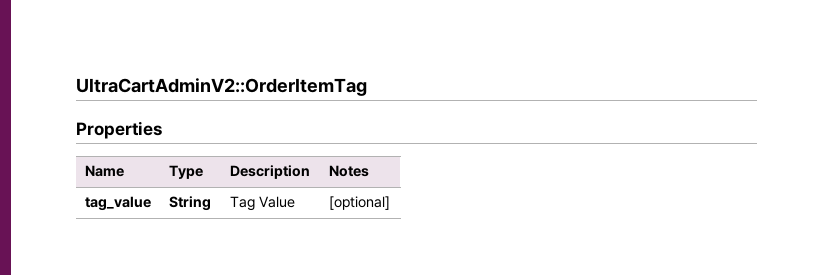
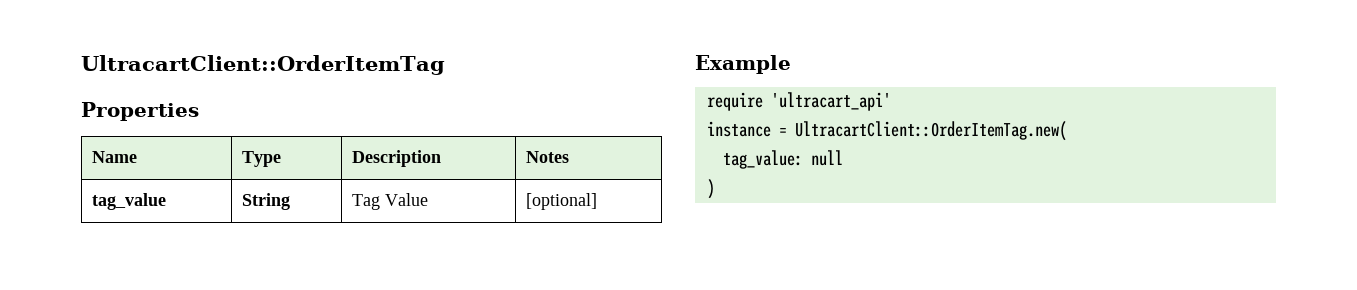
[76,78,367,96] UltraCartAdminV2::OrderItemTag -> [81,55,445,75] UltracartClient::OrderItemTag
(390, 203) none -> [695,55,791,74] [707,92,891,111] [707,121,1067,141] [723,150,843,169] [707,179,715,199] // Example // require 'ultracart_api' // instance = UltracartClient::OrderItemTag.new( // tag_value: null // )

